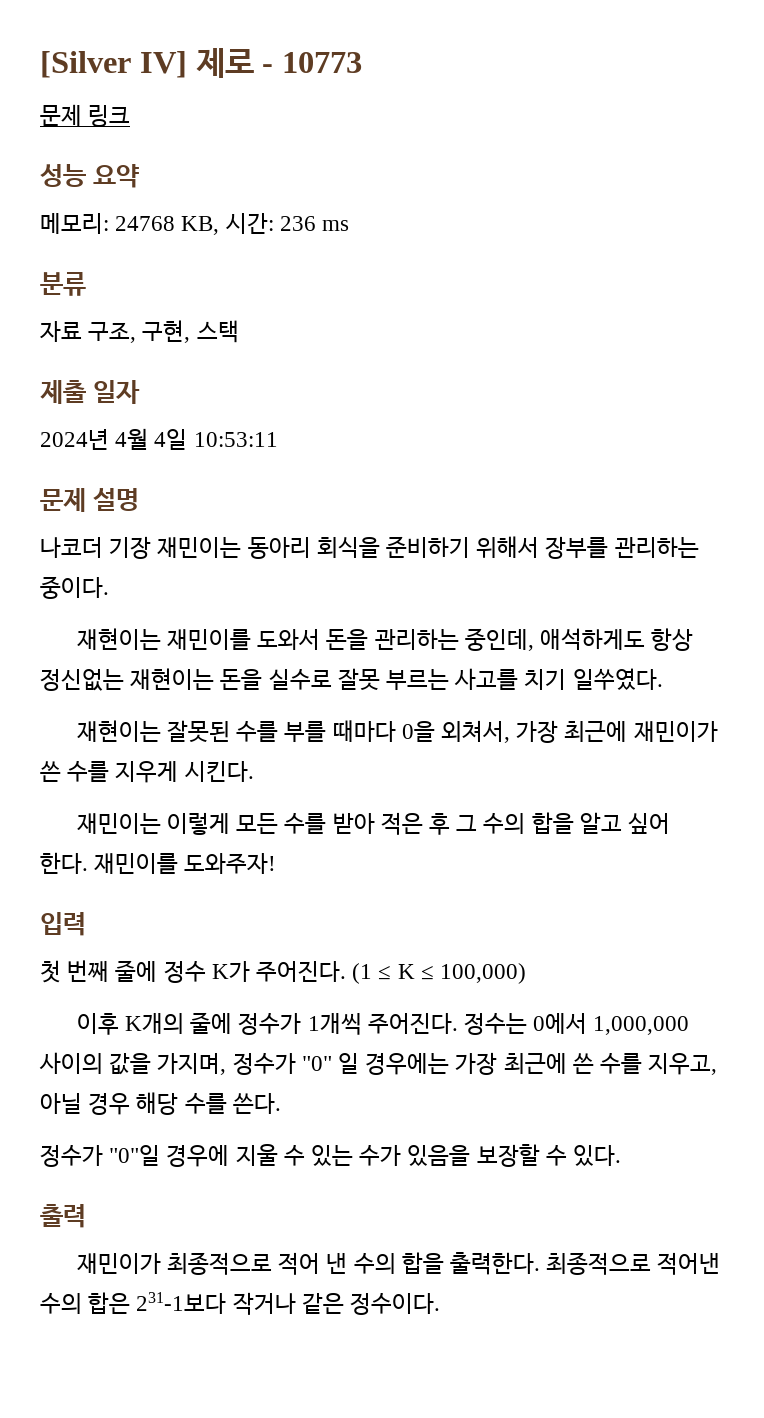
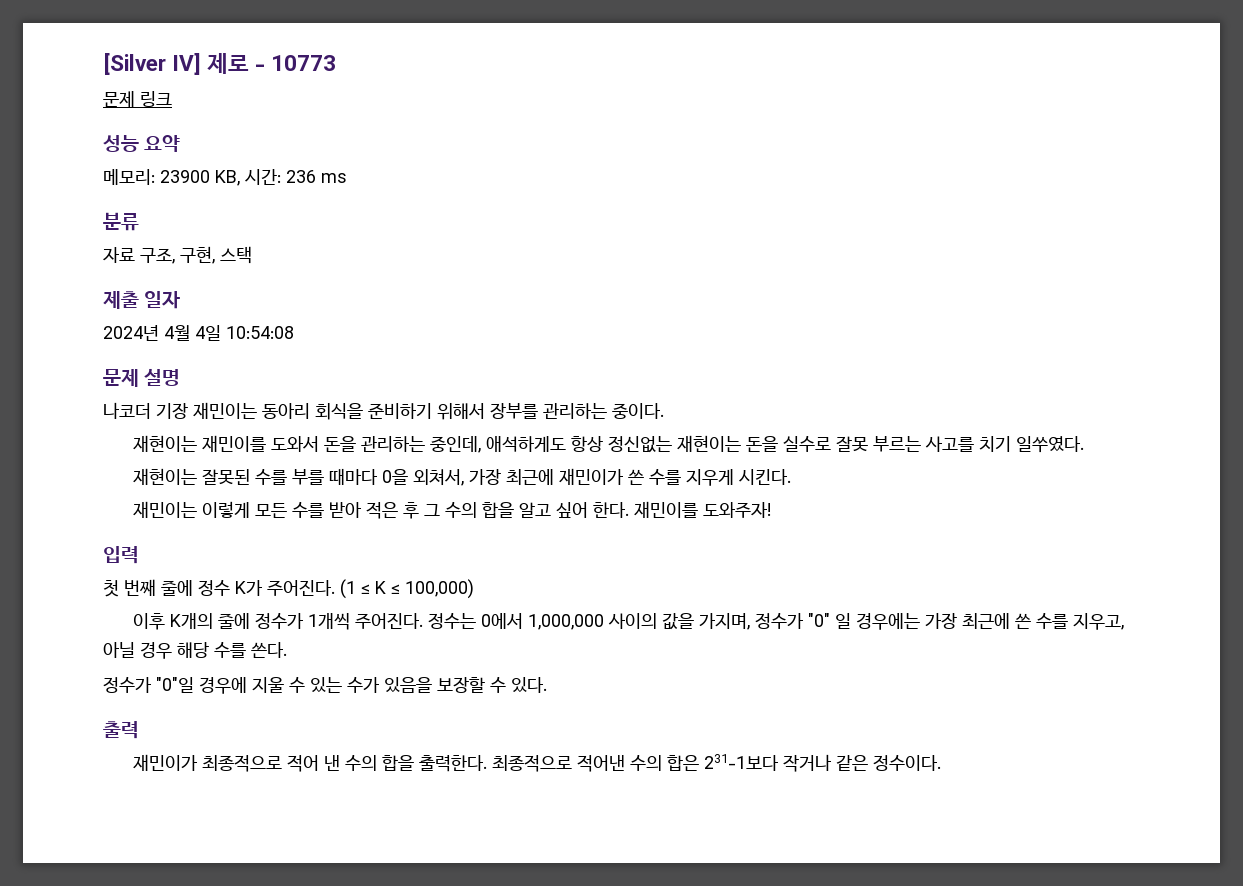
[115,216,176,231] 24768 -> [160,170,210,183] 23900
[193,432,278,447] 10:53:11 -> [226,326,294,339] 10:54:08

